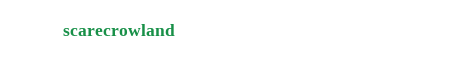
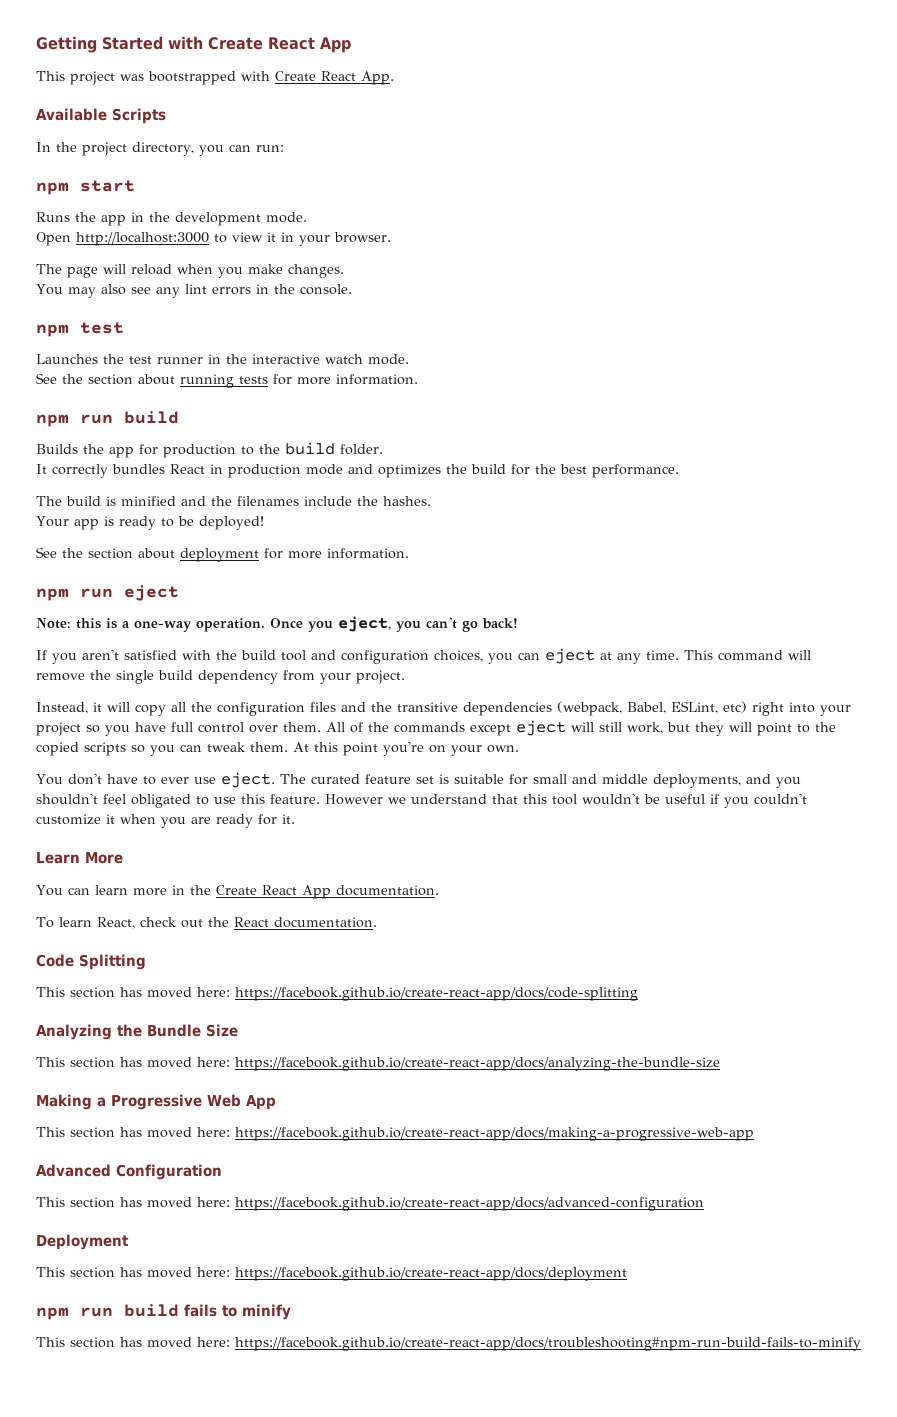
[63,24,175,36] scarecrowland -> [36,36,351,53] [36,71,394,85] [36,108,166,124] [36,142,284,156] [36,180,135,195] [36,212,307,226] [36,232,391,246] [36,264,344,278] [36,284,352,298] [36,322,124,337] [36,354,409,365] [36,373,418,388] [36,411,179,427] [36,442,383,458] [36,464,679,478] [36,496,431,506] [36,516,264,530] [36,547,409,562] [36,585,179,601] [36,616,518,632] [36,648,811,664] [36,670,405,684] [36,701,851,716] [36,720,836,736] [36,741,519,756] [36,772,801,788] [36,793,807,808] [36,814,295,828] [36,852,123,864] [36,885,439,899] [36,917,377,929] [36,954,146,970] [36,987,638,1001] [36,1024,238,1040] [36,1057,720,1071] [36,1094,276,1110] [36,1127,754,1141] [36,1164,222,1180] [36,1197,704,1211] [36,1234,129,1250] [36,1267,627,1281] [36,1304,291,1320] [36,1337,861,1351] Getting Started with Create React App // This project was bootstrapped with Create React App. // Available Scripts // In the project directory, you can run: // npm start // Runs the app in the development mode. // Open http://localhost:3000 to view it in your browser. // The page will reload when you make changes. // You may also see any lint errors in the console. // npm test // Launches the test runner in the interactive watch mode. // See the section about running tests for more information. // npm run build // Builds the app for production to the build folder. // It correctly bundles React in production mode and optimizes the build for the best performance. // The build is minified and the filenames include the hashes. // Your app is ready to be deployed! // See the section about deployment for more information. // npm run eject // Note: this is a one-way operation. Once you eject, you can't go back! // If you aren't satisfied with the build tool and configuration choices, you can eject at any time. This command will remove the single build dependency from your project. // Instead, it will copy all the configuration files and the transitive dependencies (webpack, Babel, ESLint, etc) right into your project so you have full control over them. All of the commands except eject will still work, but they will point to the copied scripts so you can tweak them. At this point you're on your own. // You don't have to ever use eject. The curated feature set is suitable for small and middle deployments, and you shouldn't feel obligated to use this feature. However we understand that this tool wouldn't be useful if you couldn't customize it when you are ready for it. // Learn More // You can learn more in the Create React App documentation. // To learn React, check out the React documentation. // Code Splitting // This section has moved here: https://facebook.github.io/create-react-app/docs/code-splitting // Analyzing the Bundle Size // This section has moved here: https://facebook.github.io/create-react-app/docs/analyzing-the-bundle-size // Making a Progressive Web App // This section has moved here: https://facebook.github.io/create-react-app/docs/making-a-progressive-web-app // Advanced Configuration // This section has moved here: https://facebook.github.io/create-react-app/docs/advanced-configuration // Deployment // This section has moved here: https://facebook.github.io/create-react-app/docs/deployment // npm run build fails to minify // This section has moved here: https://facebook.github.io/create-react-app/docs/troubleshooting#npm-run-build-fails-to-minify

